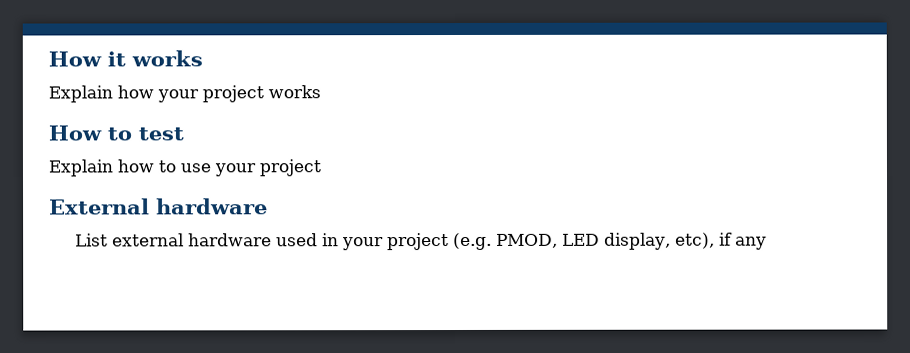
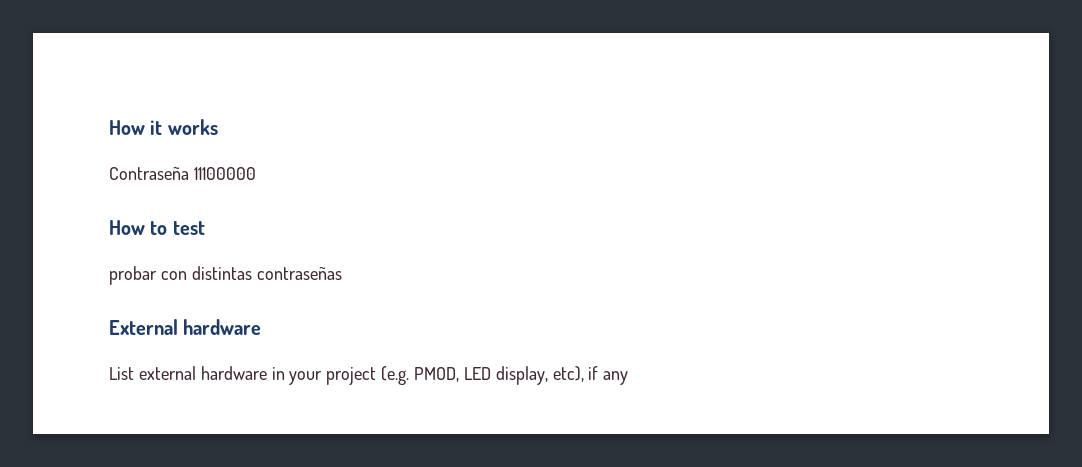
[48,85,321,103] [48,125,184,141] [48,159,321,177] Explain how your project works // How to test // Explain how to use your project -> [109,166,256,180] [109,220,205,235] [109,266,342,285] Contraseña 11100000 // How to test // probar con distintas contraseñas
[275,233,318,247] used -> (267, 373) none

